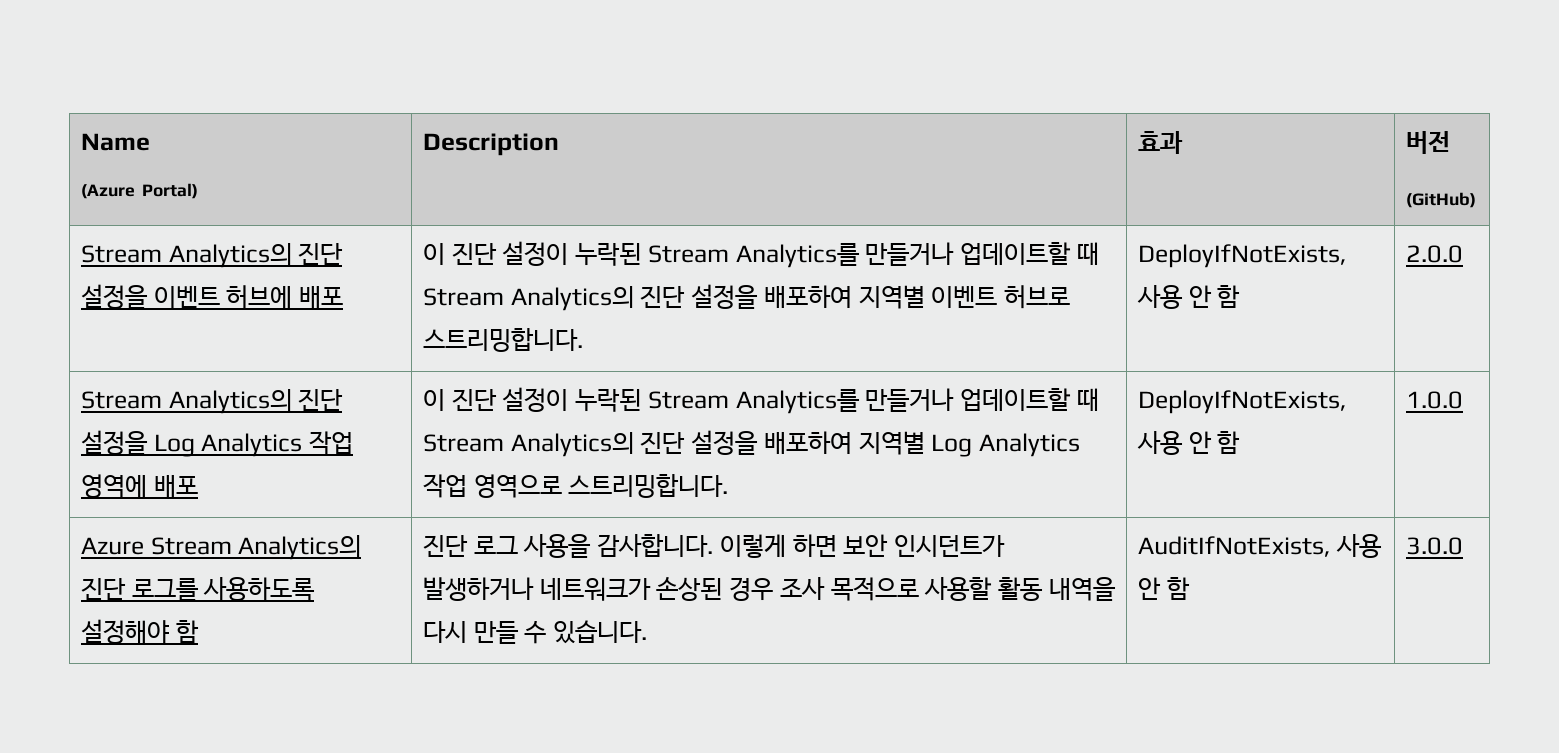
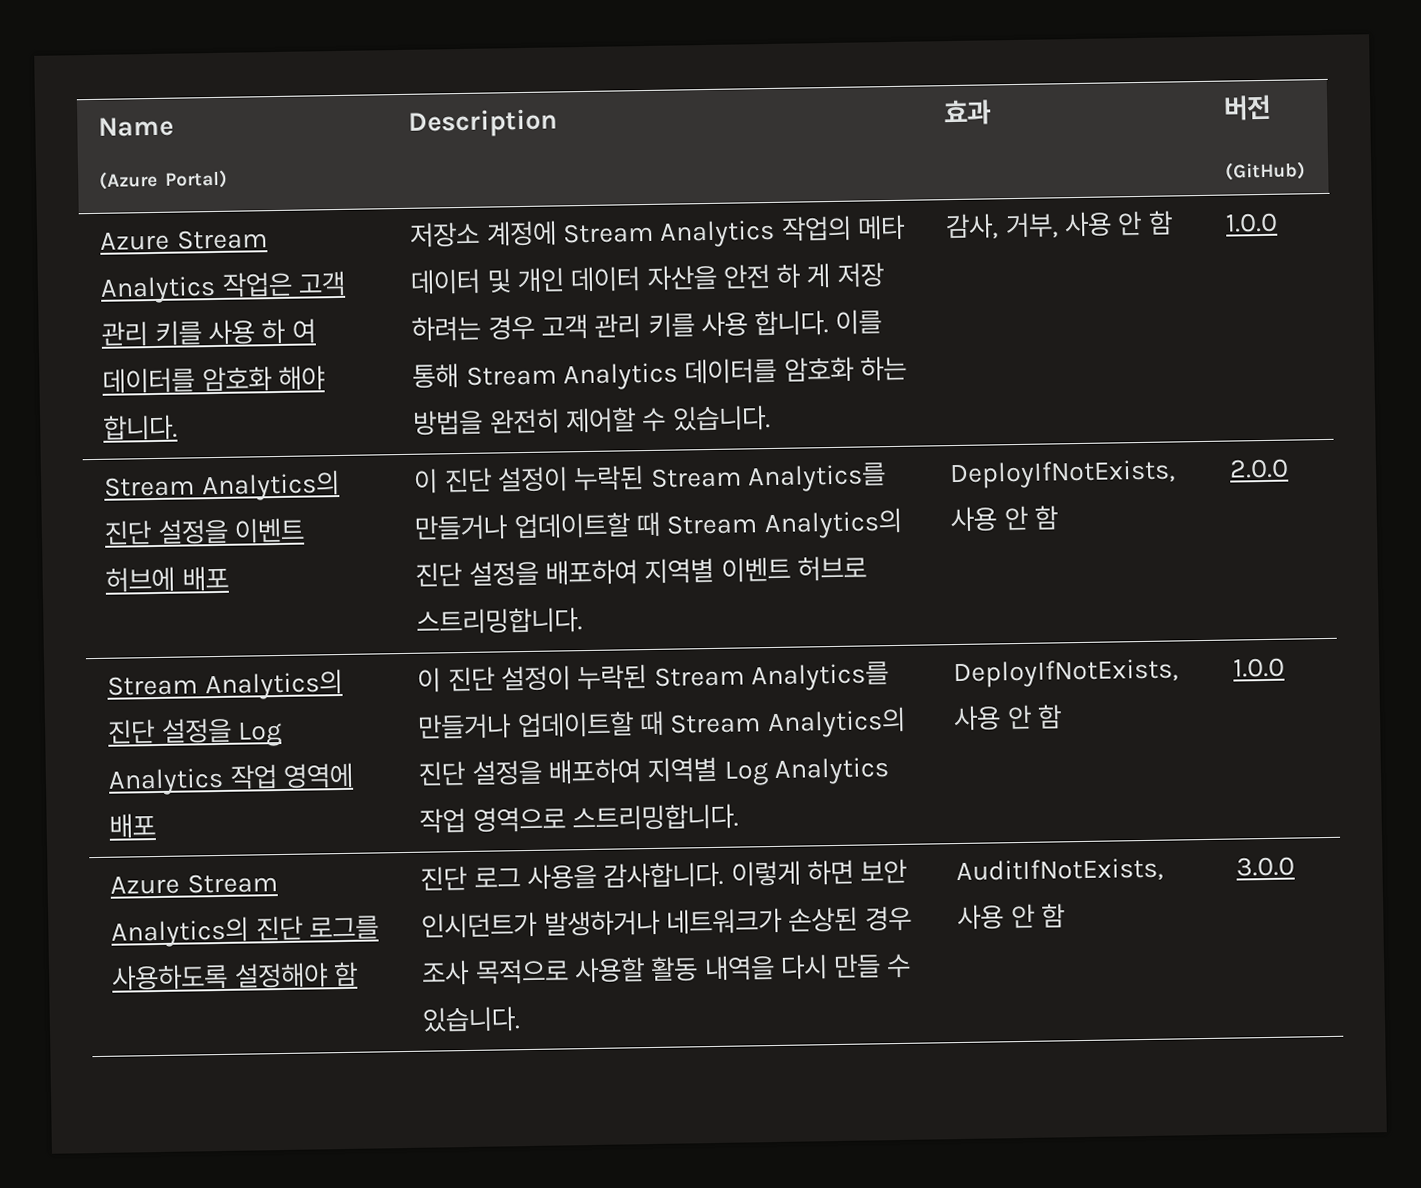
(1476, 200) none -> [100,229,268,251] [100,270,346,304] [101,318,316,347] [102,365,325,394] [103,414,179,441] [409,214,906,248] [410,262,885,295] [411,309,883,342] [412,355,907,391] [412,405,771,436] [945,210,1173,240] [1225,212,1279,233] // Azure Stream Analytics 작업은 고객 관리 키를 사용 하 여 데이터를 암호화 해야 합니다. | 저장소 계정에 Stream Analytics 작업의 메타 데이터 및 개인 데이터 자산을 안전 하 게 저장 하려는 경우 고객 관리 키를 사용 합니다. 이를 통해 Stream Analytics 데이터를 암호화 하는 방법을 완전히 제어할 수 있습니다. | 감사, 거부, 사용 안 함 | 1.0.0

